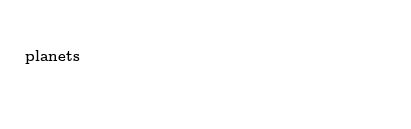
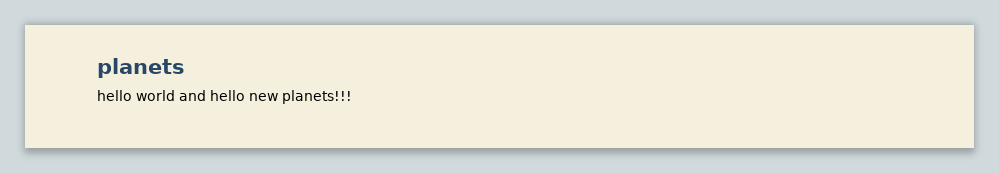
(80, 57) none -> [97,90,352,104] // hello world and hello new planets!!!

